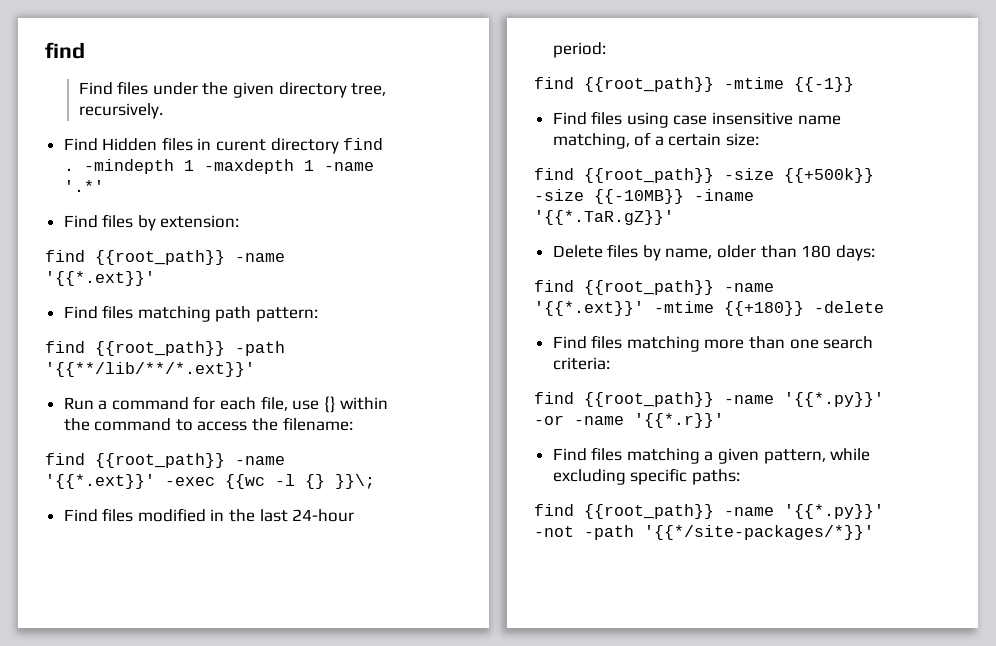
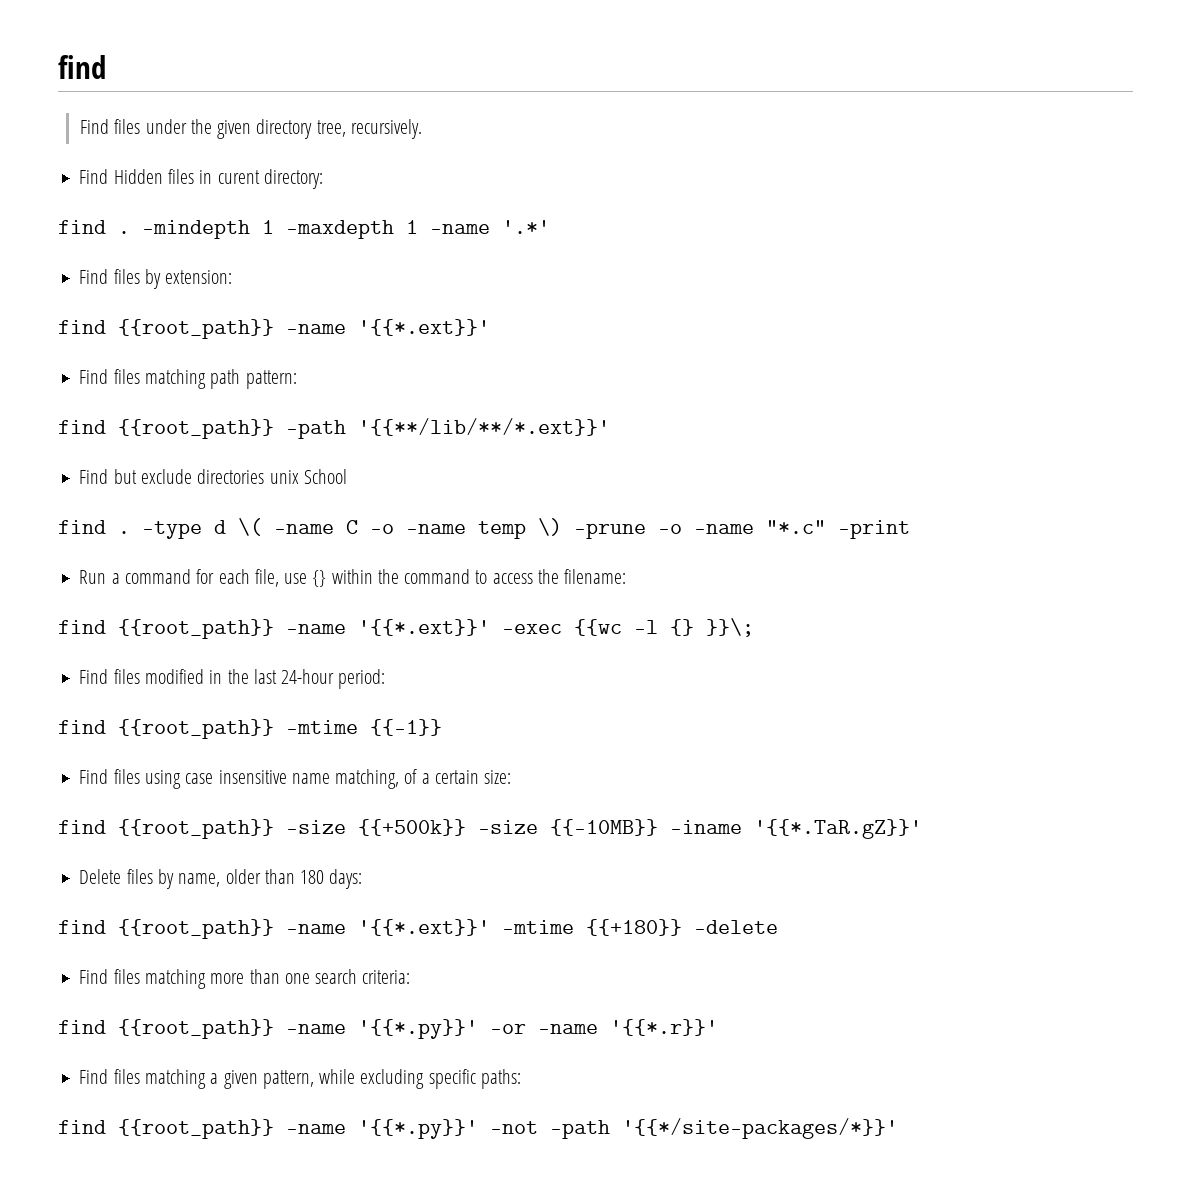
[270,138,339,154] directory -> [263,169,323,189] directory: //
(255, 369) none -> [79,469,347,484] [58,518,910,539] // Find but exclude directories unix School // find . -type d \( -name C -o -name temp \) -prune -o -name "*.c" -print

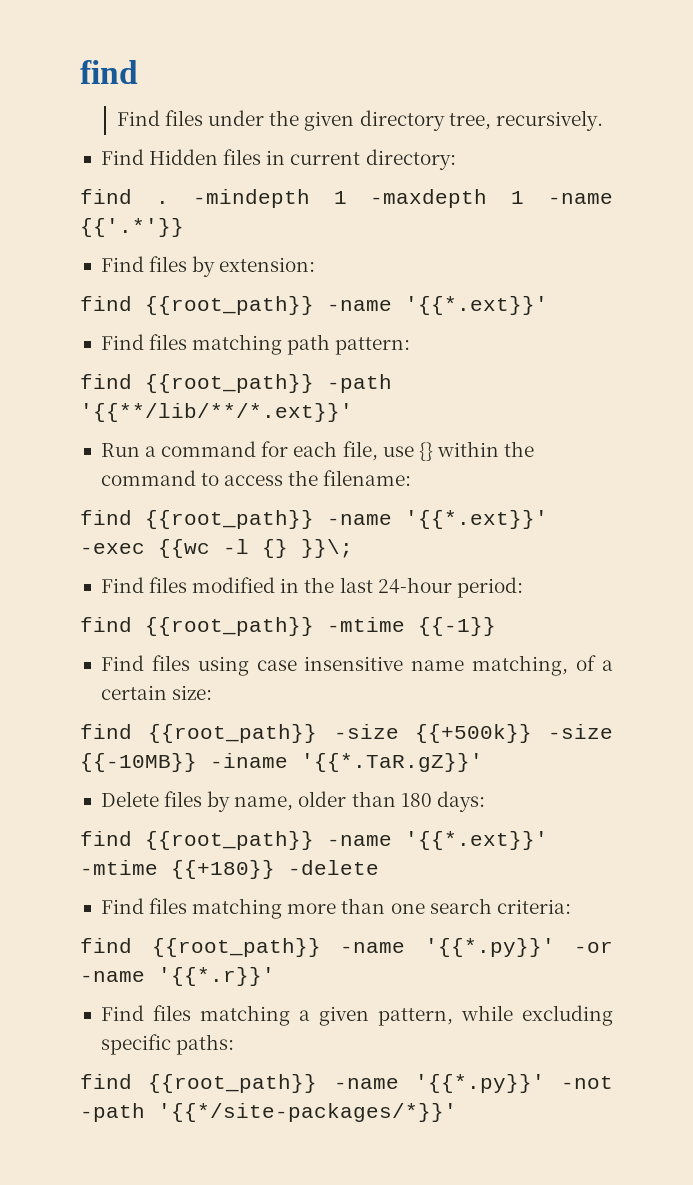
[217,170,260,184] curent -> [290,152,361,165] current
[502,220,550,234] '.*' -> [80,218,184,237] {{'.*'}}
[79,469,347,484] [58,518,910,539] // Find but exclude directories unix School // find . -type d \( -name C -o -name temp \) -prune -o -name "*.c" -print -> (353, 412) none

